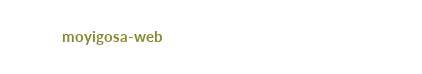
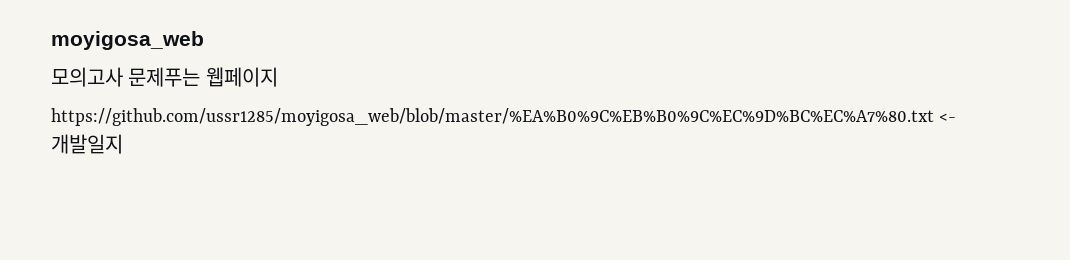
[62,31,163,45] moyigosa-web -> [51,31,204,50] [51,67,278,87] [51,108,957,126] [51,134,123,154] moyigosa_web // 모의고사 문제푸는 웹페이지 // https://github.com/ussr1285/moyigosa_web/blob/master/%EA%B0%9C%EB%B0%9C%EC%9D%BC%EC%A7%80.txt <- 개발일지

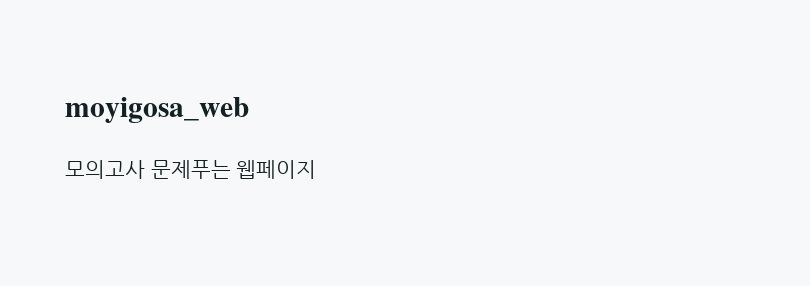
[51,108,957,126] [51,134,123,154] // https://github.com/ussr1285/moyigosa_web/blob/master/%EA%B0%9C%EB%B0%9C%EC%9D%BC%EC%A7%80.txt <- 개발일지 -> (317, 169) none

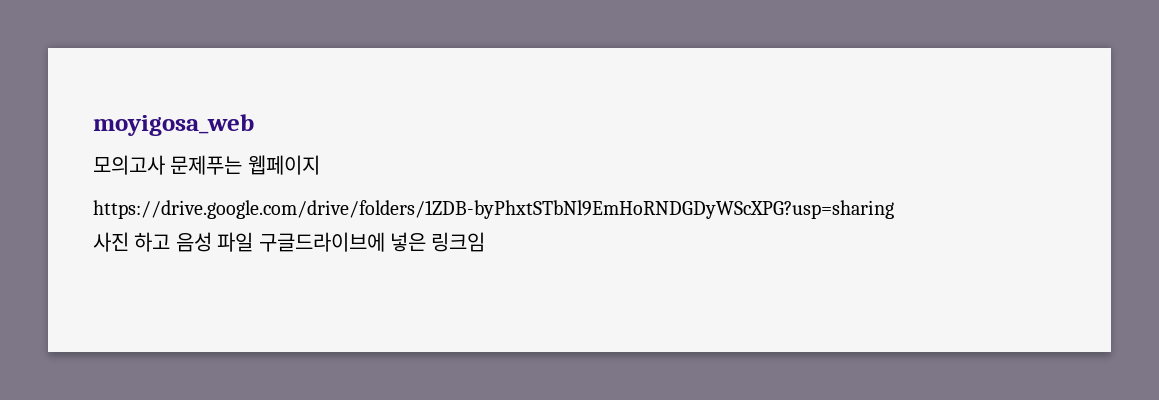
(317, 169) none -> [93,200,894,219] [93,232,486,252] // https://drive.google.com/drive/folders/1ZDB-byPhxtSTbNl9EmHoRNDGDyWScXPG?usp=sharing // 사진 하고 음성 파일 구글드라이브에 넣은 링크임

